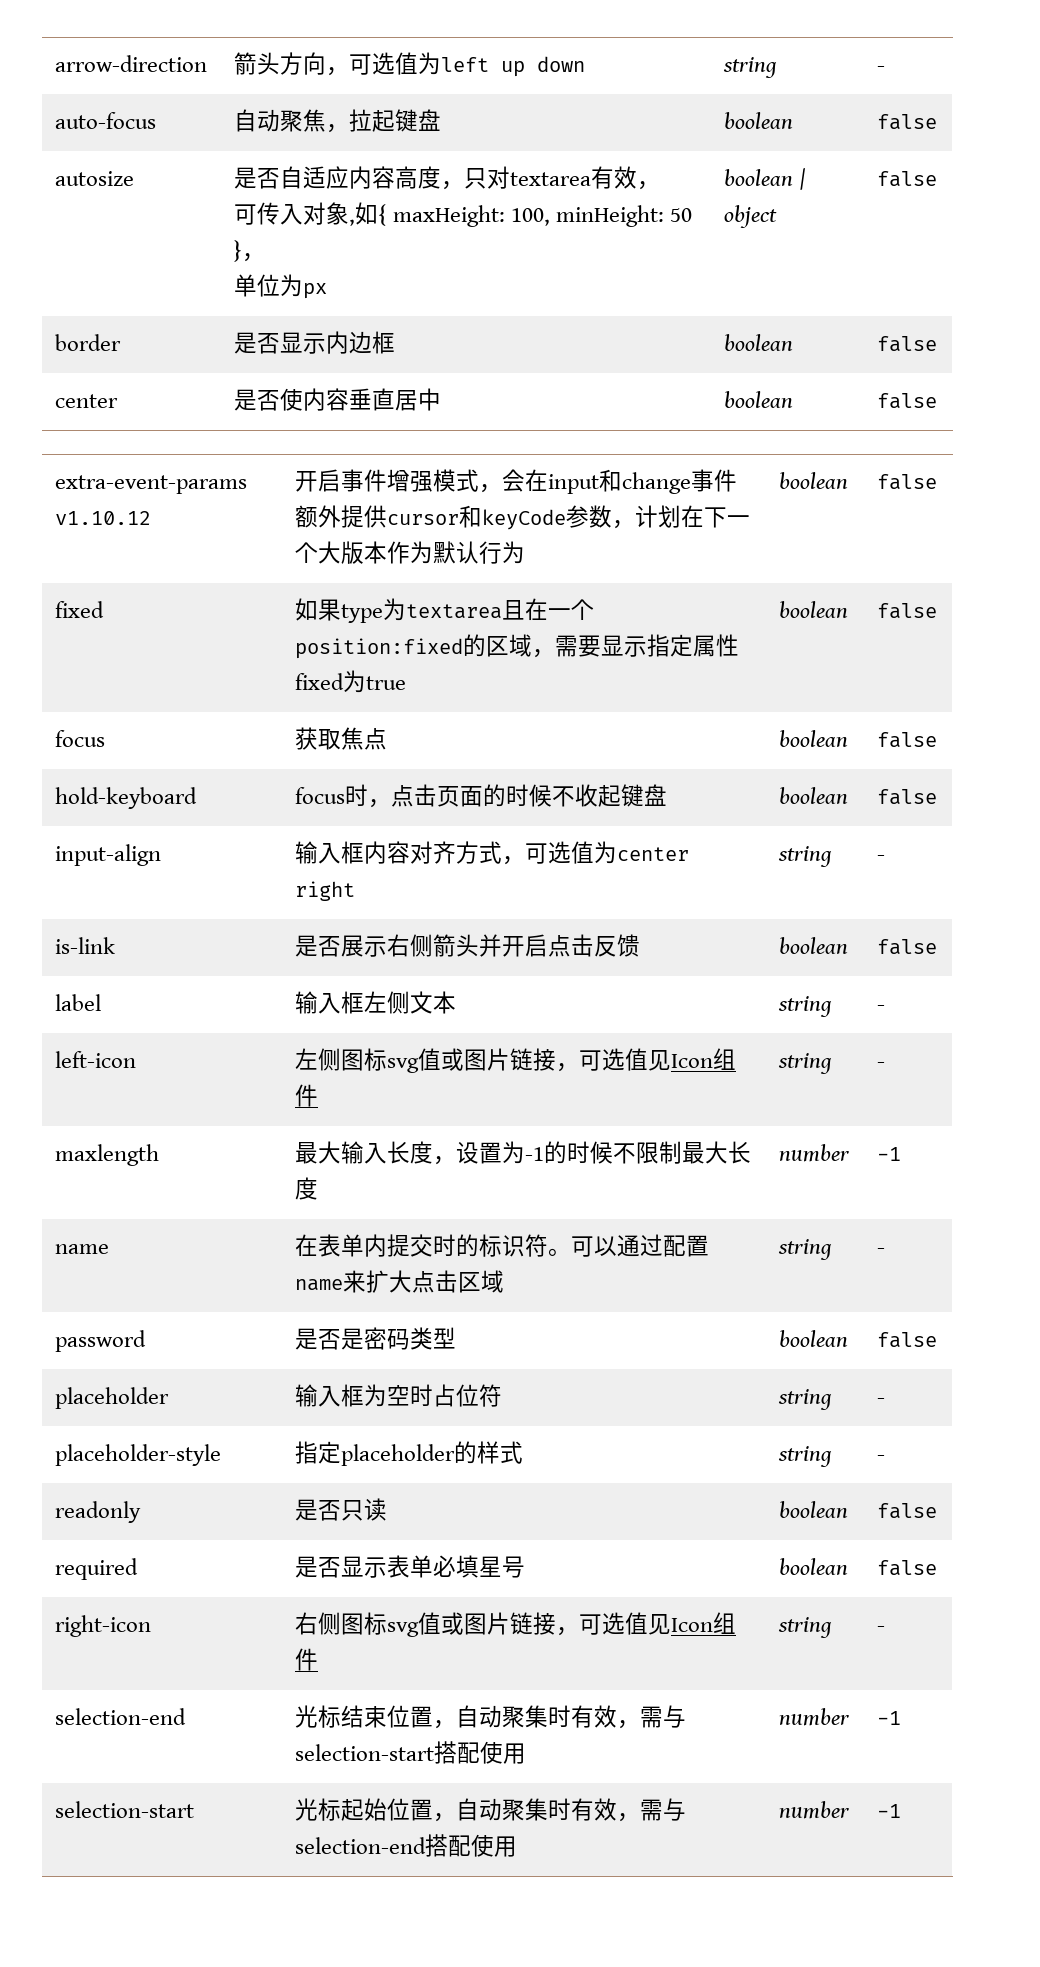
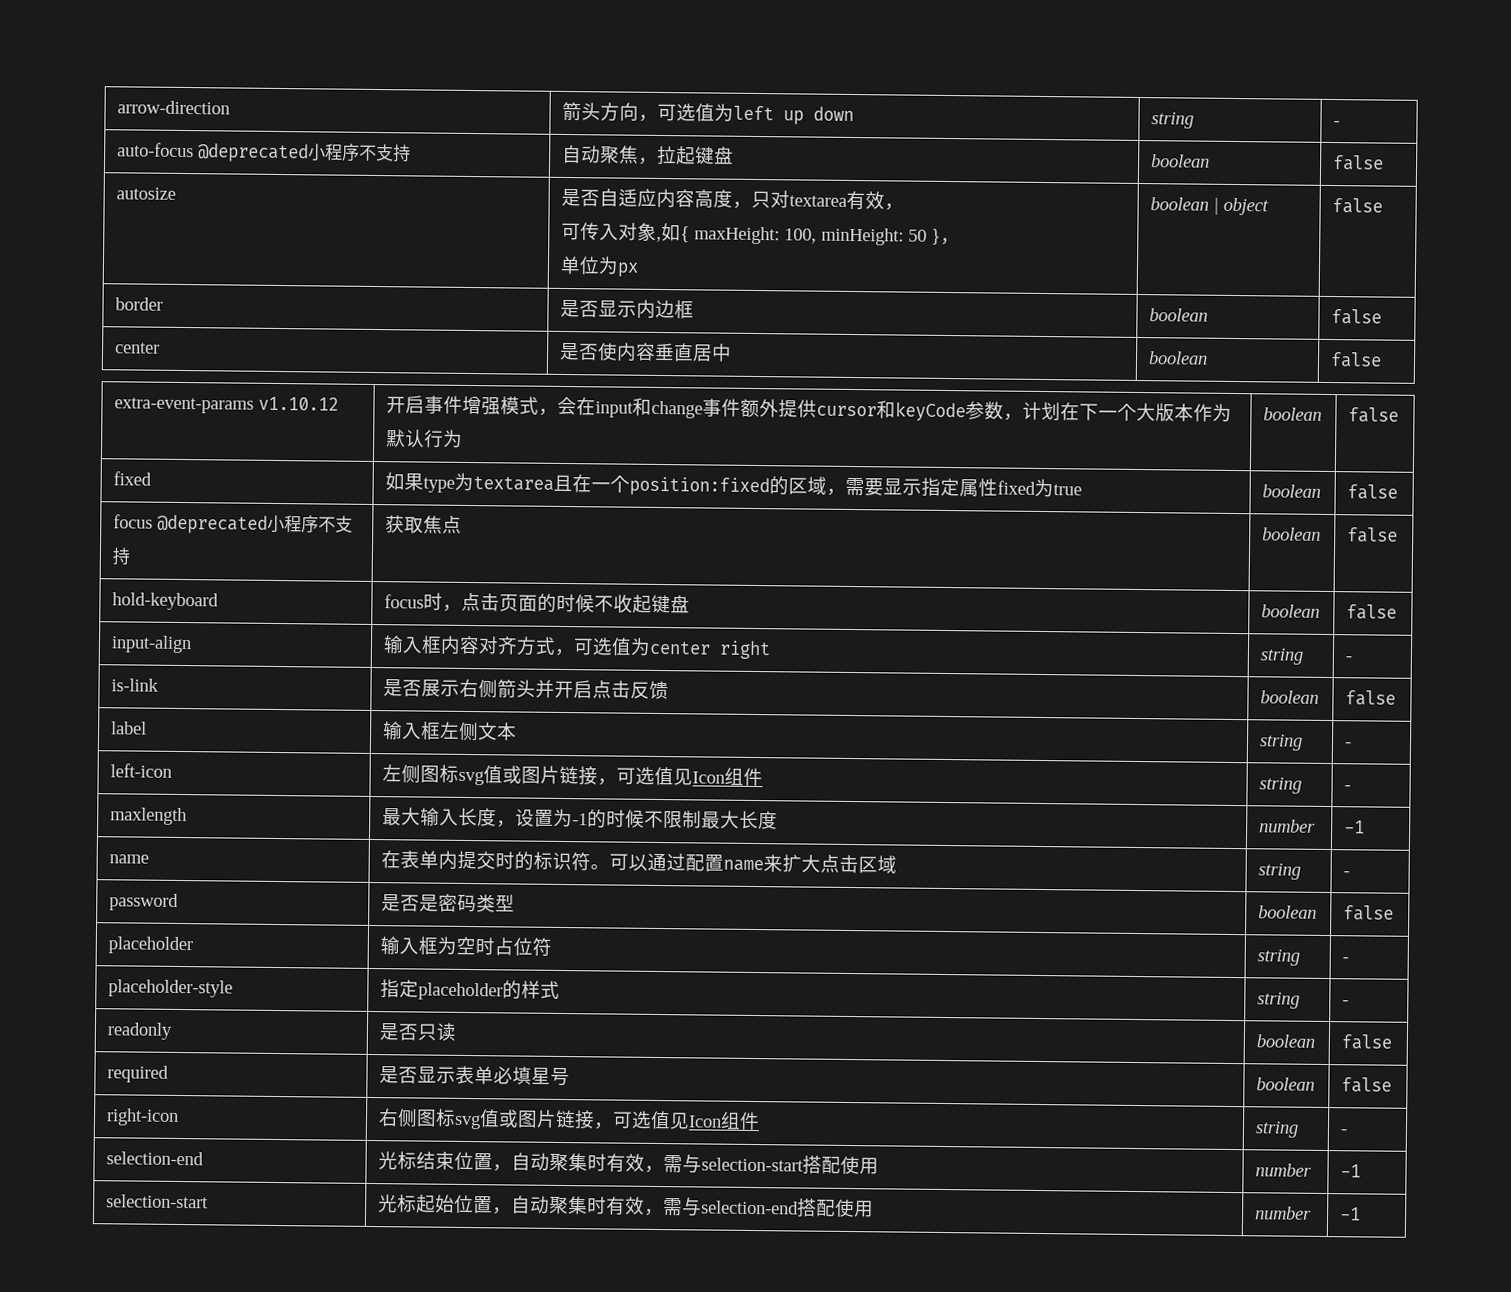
(157, 120) none -> [198,143,412,163] @deprecated小程序不支持
(106, 738) none -> [157,514,354,534] [112,547,131,566] @deprecated小程序不支持

